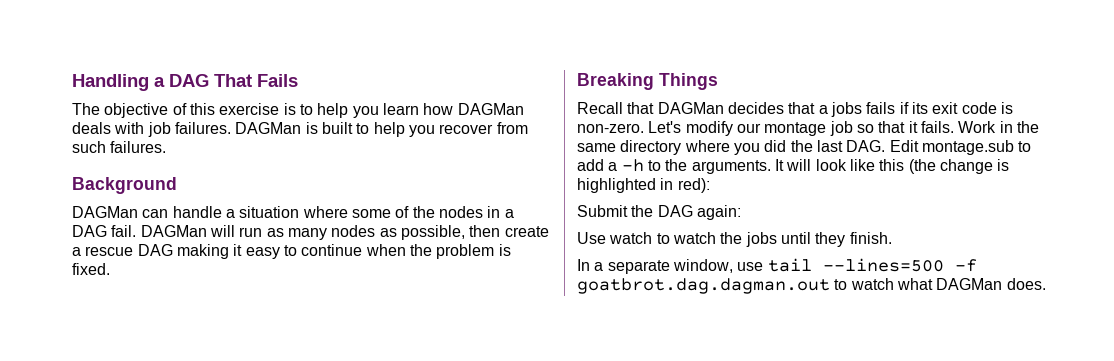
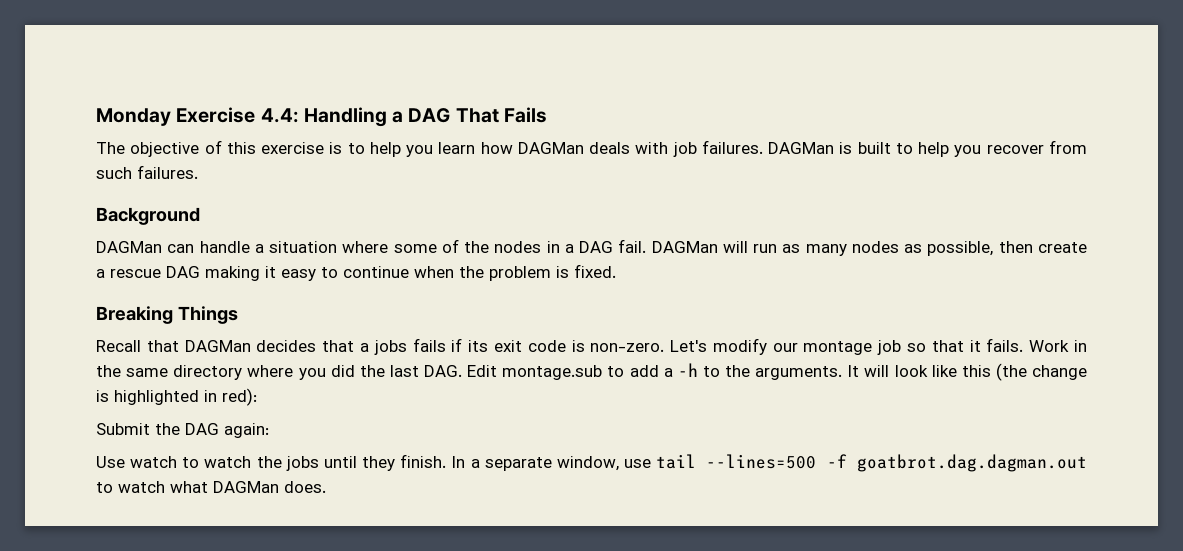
(72, 82) none -> [96,107,299,126] Monday Exercise 4.4:
(892, 238) // -> (447, 461) none

